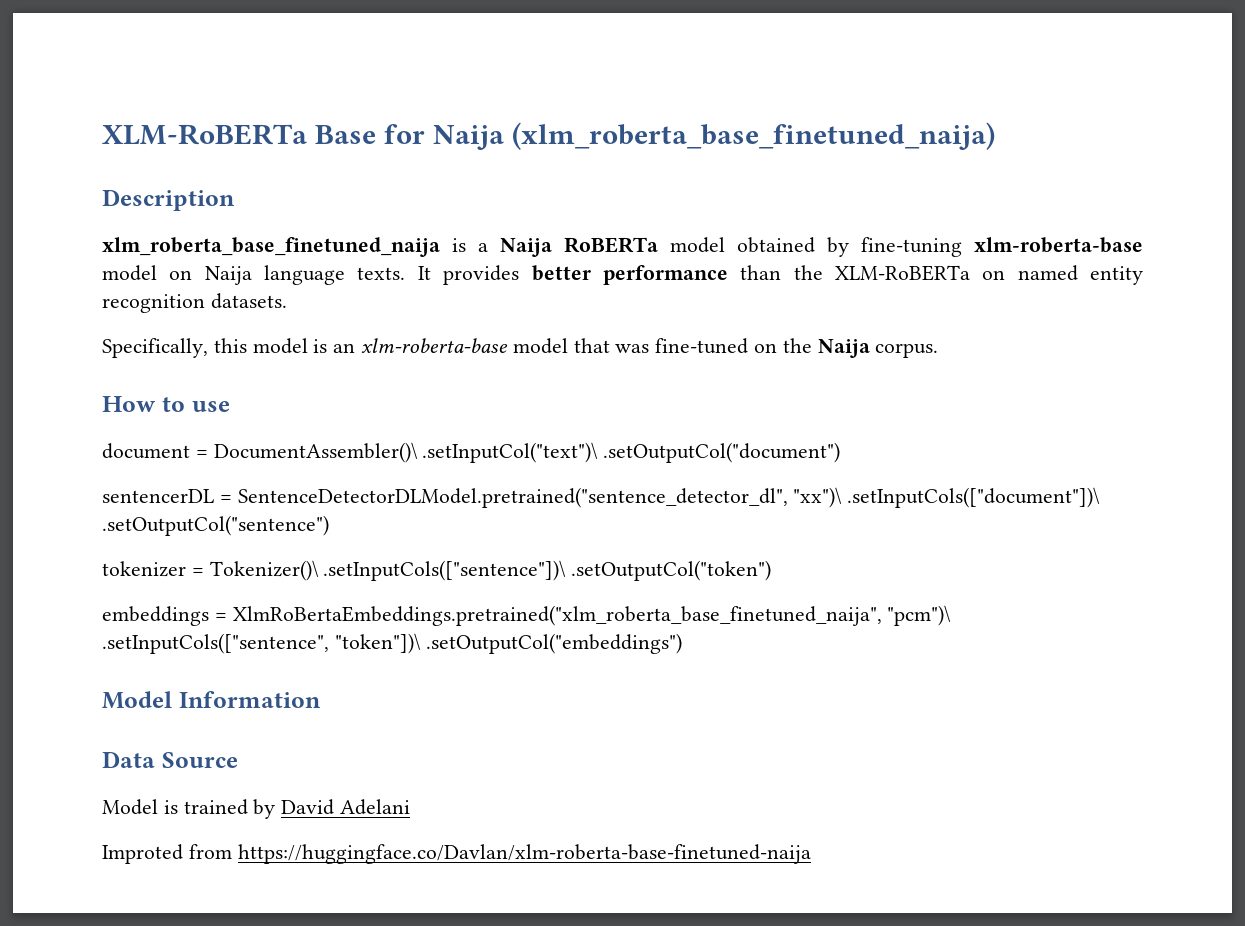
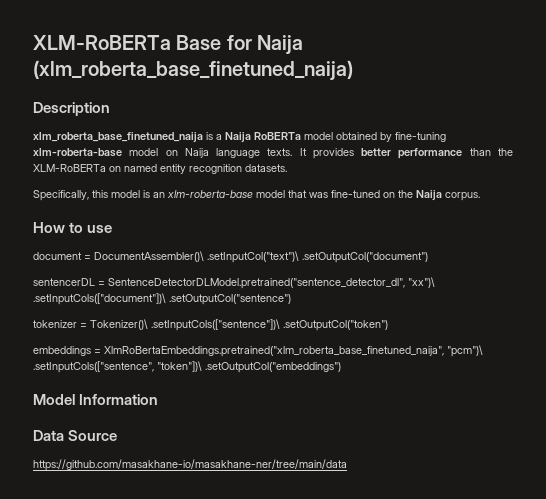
[102,799,411,819] [102,844,811,864] Model is trained by David Adelani // Improted from https://huggingface.co/Davlan/xlm-roberta-base-finetuned-naija -> [33,459,347,471] https://github.com/masakhane-io/masakhane-ner/tree/main/data

